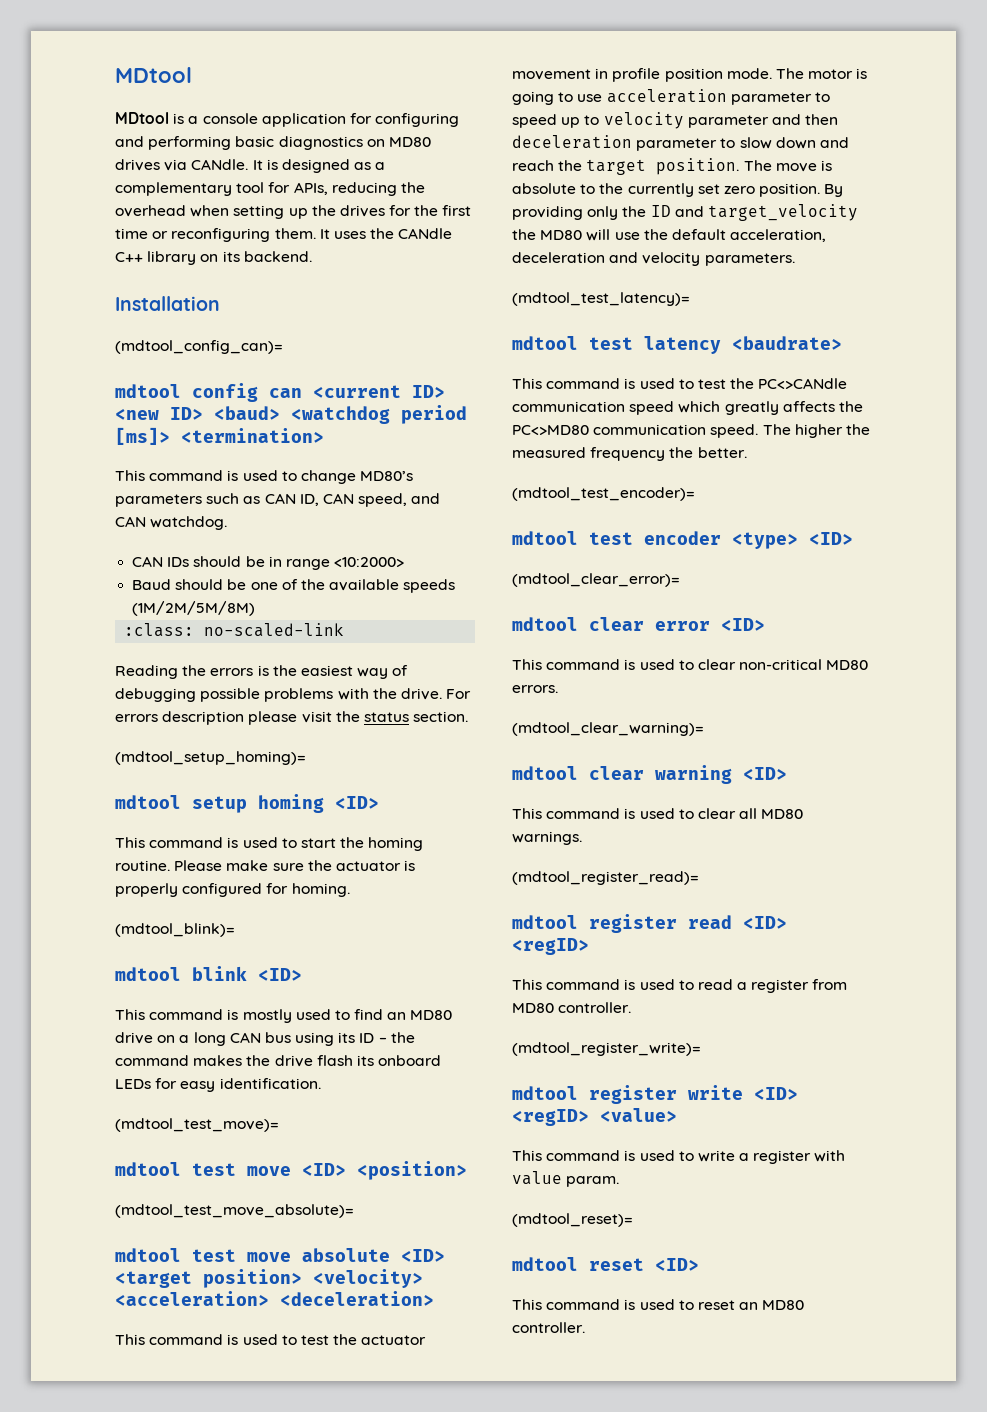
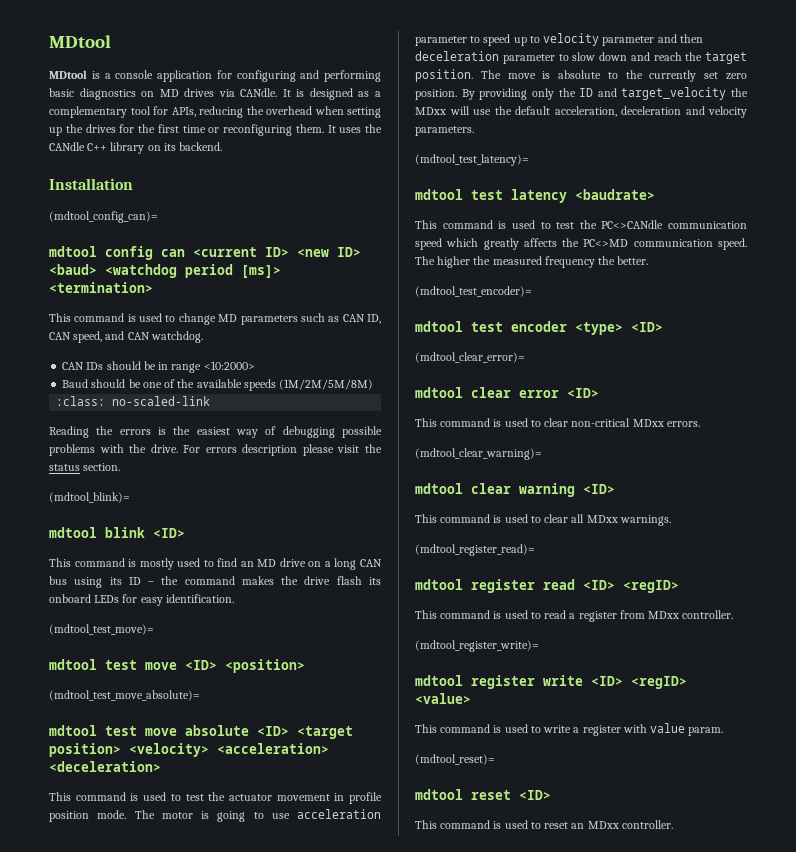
[388,137,431,147] MD80 -> [159,89,179,97] MD
[360,471,414,481] MD80’s -> [218,314,238,322] MD
[115,751,306,765] [115,794,379,813] [115,837,424,851] [115,860,416,871] [115,883,350,897] // (mdtool_setup_homing)= // mdtool setup homing <ID> // This command is used to start the homing routine. Please make sure the actuator is properly configured for homing. -> (121, 467) none
[410,1010,453,1020] MD80 -> [257,559,277,567] MD
[540,230,583,240] MD80 -> [415,107,446,115] MDxx
[512,425,589,435] PC<>MD80 -> [583,239,629,247] PC<>MD
[826,660,869,670] MD80 -> [632,419,664,427] MDxx
[761,809,804,819] MD80 -> [586,515,618,523] MDxx
[512,1003,554,1013] MD80 -> [648,611,680,619] MDxx
[762,1300,805,1310] MD80 -> [587,821,619,829] MDxx

